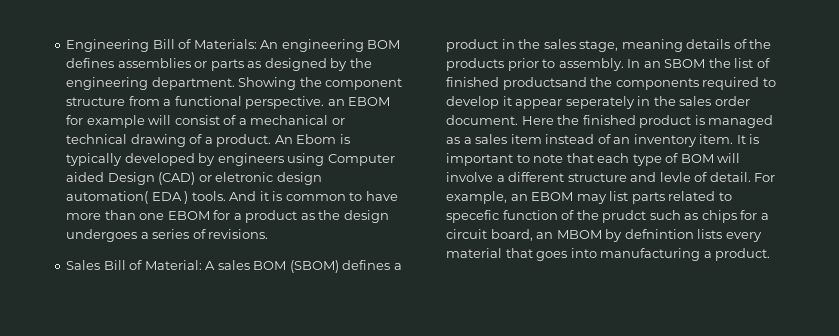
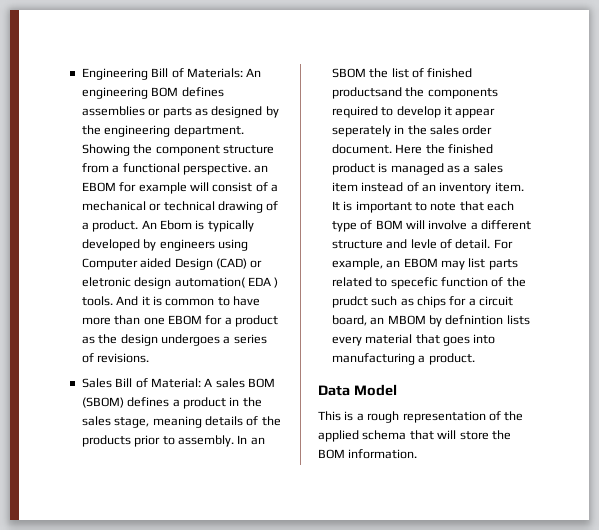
(771, 254) none -> [318,384,397,396] [318,411,524,423] [318,430,511,442] [318,449,418,459] // Data Model // This is a rough representation of the applied schema that will store the BOM information.

